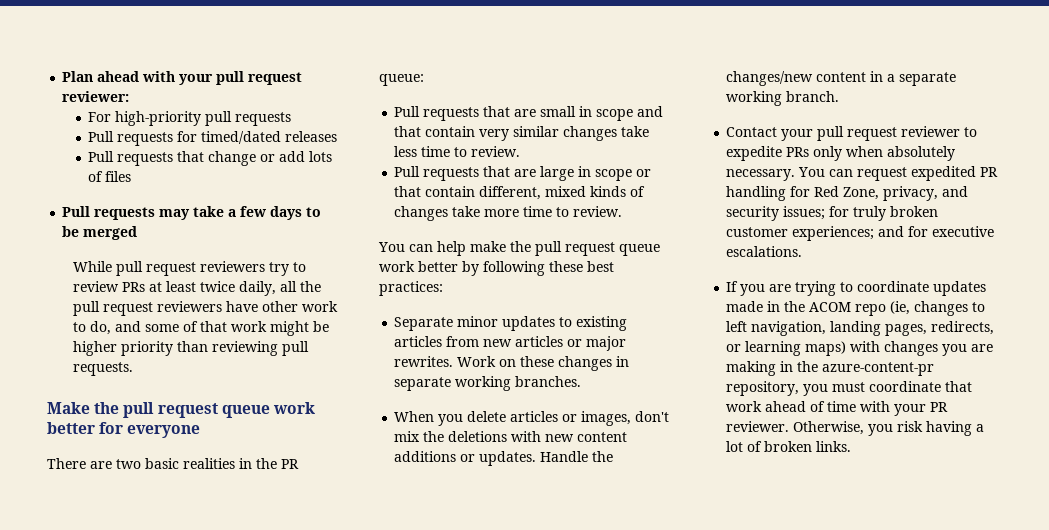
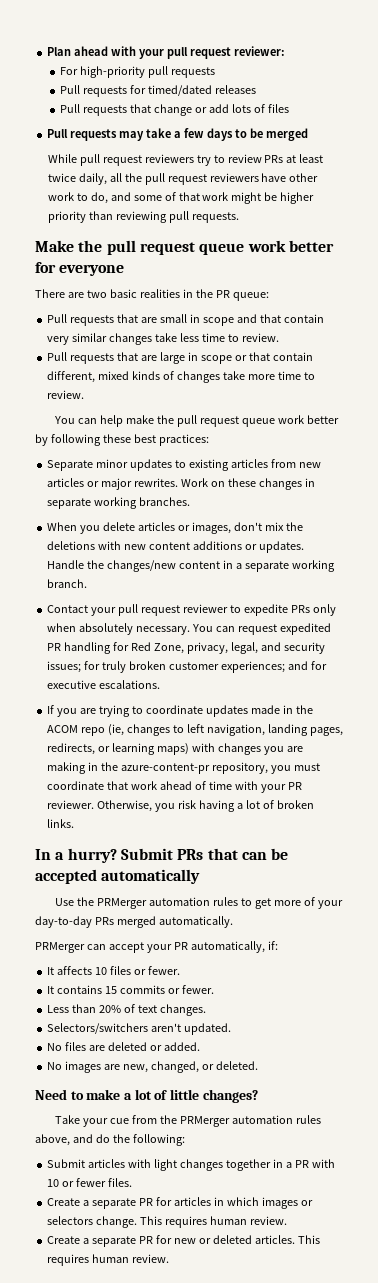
(939, 193) none -> [230,642,258,654] legal,
(852, 446) none -> [35,848,289,863] [35,869,201,884] [55,897,344,909] [35,916,233,928] [35,941,278,953] [47,966,180,975] [47,985,214,994] [47,1004,206,1016] [47,1023,232,1035] [47,1042,200,1051] [47,1061,258,1073] [35,1089,258,1103] [55,1115,322,1127] [35,1134,185,1146] [47,1159,335,1171] [47,1178,133,1187] [47,1197,313,1209] [47,1216,287,1228] [47,1235,320,1247] [47,1254,170,1266] // In a hurry? Submit PRs that can be accepted automatically // Use the PRMerger automation rules to get more of your day-to-day PRs merged automatically. // PRMerger can accept your PR automatically, if: // It affects 10 files or fewer. // It contains 15 commits or fewer. // Less than 20% of text changes. // Selectors/switchers aren't updated. // No files are deleted or added. // No images are new, changed, or deleted. // Need to make a lot of little changes? // Take your cue from the PRMerger automation rules above, and do the following: // Submit articles with light changes together in a PR with 10 or fewer files. // Create a separate PR for articles in which images or selectors change. This requires human review. // Create a separate PR for new or deleted articles. This requires human review.

